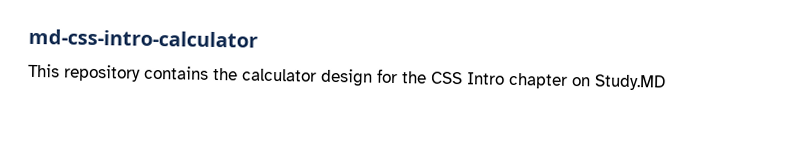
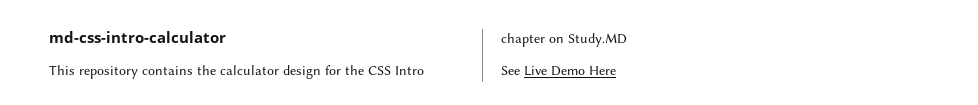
(666, 82) none -> [501,66,616,76] // See Live Demo Here

